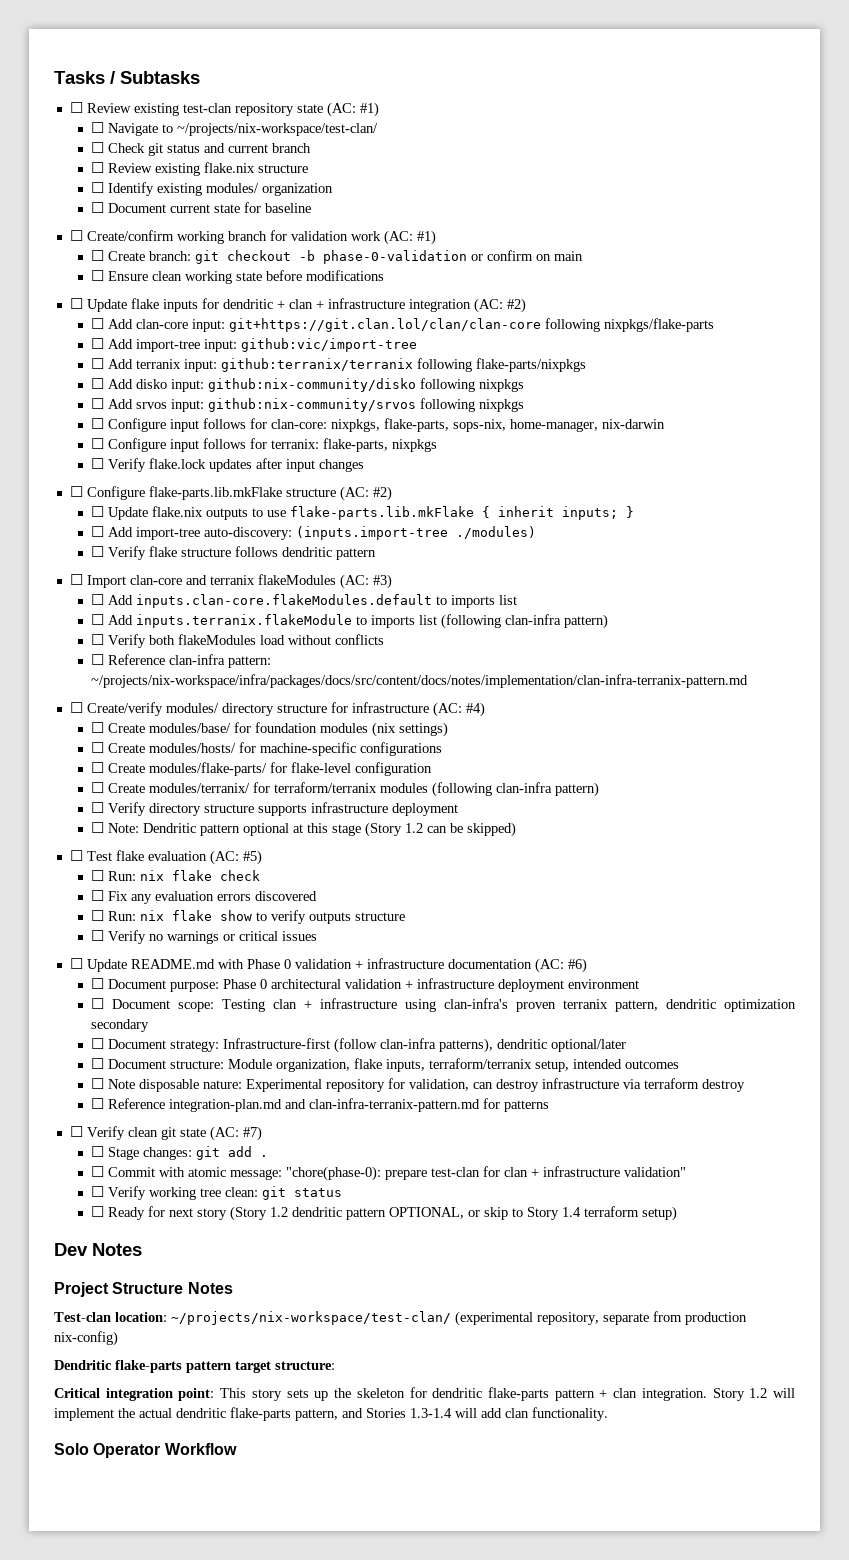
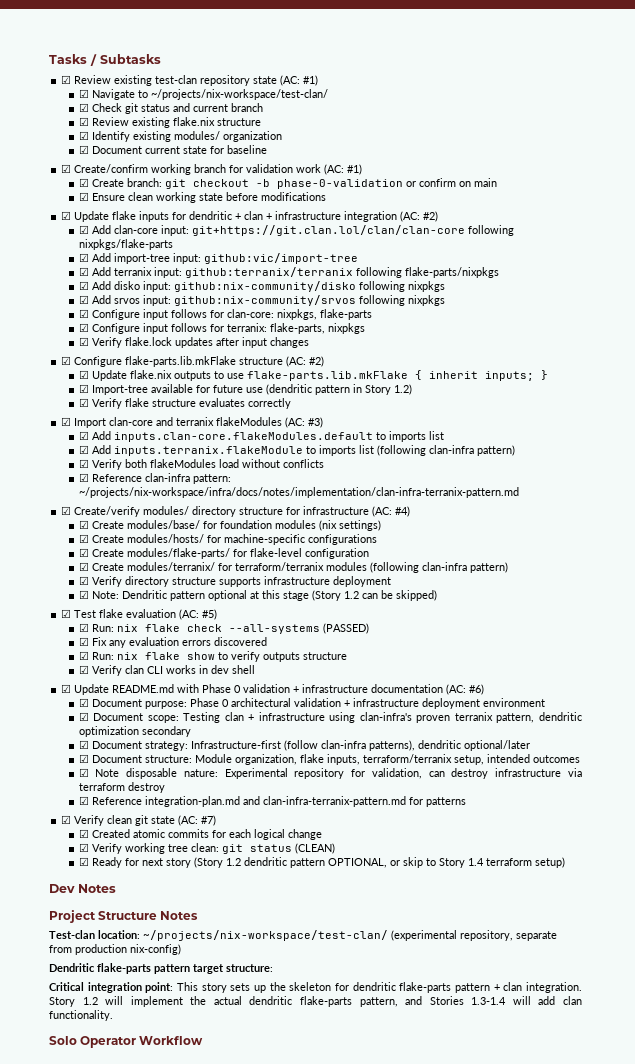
[69,102,83,113] ☐ -> [61,75,72,84] ☑
[91,122,105,133] ☐ -> [78,89,89,98] ☑
[91,142,105,153] ☐ -> [78,103,89,112] ☑
[91,162,105,173] ☐ -> [78,117,89,126] ☑
[91,182,105,193] ☐ -> [78,131,89,140] ☑
[91,202,105,213] ☐ -> [78,145,89,154] ☑
[69,230,83,241] ☐ -> [61,164,72,173] ☑
[91,250,105,261] ☐ -> [78,178,89,187] ☑
[91,270,105,281] ☐ -> [78,192,89,201] ☑
[69,298,83,309] ☐ -> [61,211,72,220] ☑
[91,318,105,329] ☐ -> [78,225,89,234] ☑
[91,338,105,349] ☐ -> [78,253,89,262] ☑
[91,358,105,369] ☐ -> [78,267,89,276] ☑
[91,378,105,389] ☐ -> [78,281,89,290] ☑
[91,398,105,409] ☐ -> [78,295,89,304] ☑
[91,418,105,429] ☐ -> [78,309,89,318] ☑
[384,418,666,432] [91,438,105,449] flake-parts, sops-nix, home-manager, nix-darwin // ☐ -> [319,309,372,320] [78,323,89,332] flake-parts // ☑
[91,458,105,469] ☐ -> [78,337,89,346] ☑
[69,486,83,497] ☐ -> [61,356,72,365] ☑
[91,506,105,517] ☐ -> [78,370,89,379] ☑
[91,526,537,540] [91,546,377,560] [69,574,83,585] ☐ Add import-tree auto-discovery: (inputs.import-tree ./modules) // ☐ Verify flake structure follows dendritic pattern // ☐ -> [78,384,412,395] [78,398,291,409] [61,417,72,426] ☑ Import-tree available for future use (dendritic pattern in Story 1.2) // ☑ Verify flake structure evaluates correctly // ☑
[91,594,105,605] ☐ -> [78,431,89,440] ☑
[91,614,105,625] ☐ -> [78,445,89,454] ☑
[91,634,105,645] ☐ -> [78,459,89,468] ☑
[91,654,105,665] ☐ -> [78,473,89,482] ☑
[91,674,749,688] [69,702,83,713] ~/projects/nix-workspace/infra/packages/docs/src/content/docs/notes/implementation/clan-infra-terranix-pattern.md // ☐ -> [78,487,519,498] [61,506,72,515] ~/projects/nix-workspace/infra/docs/notes/implementation/clan-infra-terranix-pattern.md // ☑
[91,722,105,733] ☐ -> [78,520,89,529] ☑
[91,742,105,753] ☐ -> [78,534,89,543] ☑
[91,762,105,773] ☐ -> [78,548,89,557] ☑
[91,782,105,793] ☐ -> [78,562,89,571] ☑
[91,802,105,813] ☐ -> [78,576,89,585] ☑
[91,822,105,833] ☐ -> [78,590,89,599] ☑
[69,850,83,861] ☐ -> [61,609,72,618] ☑
[91,870,105,881] ☐ -> [78,623,89,632] ☑
[91,890,105,901] // ☐ -> [228,623,369,634] [78,637,89,646] --all-systems (PASSED) // ☑
[91,910,105,921] ☐ -> [78,651,89,660] ☑
[91,930,318,944] [69,958,83,969] ☐ Verify no warnings or critical issues // ☐ -> [78,665,255,676] [61,684,72,693] ☑ Verify clan CLI works in dev shell // ☑
[91,978,105,989] ☐ -> [78,698,89,707] ☑
[91,998,105,1009] ☐ -> [78,712,89,721] ☑
[91,1038,105,1049] ☐ -> [78,740,89,749] ☑
[91,1058,105,1069] ☐ -> [78,754,89,763] ☑
[91,1078,105,1089] ☐ -> [78,768,89,777] ☑
[91,1098,105,1109] ☐ -> [78,796,89,805] ☑
[69,1126,83,1137] ☐ -> [61,815,72,824] ☑
[91,1146,269,1160] [91,1166,687,1181] [91,1186,105,1197] ☐ Stage changes: git add . // ☐ Commit with atomic message: "chore(phase-0): prepare test-clan for clan + infrastructure validation" // ☐ -> [78,829,322,840] [78,843,89,852] ☑ Created atomic commits for each logical change // ☑
[91,1206,105,1217] // ☐ -> [294,843,335,854] [78,857,89,866] (CLEAN) // ☑

